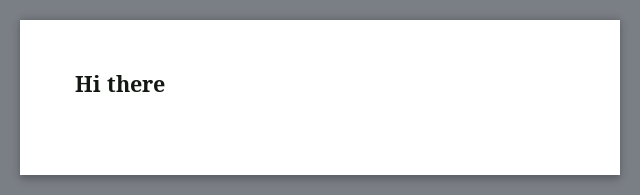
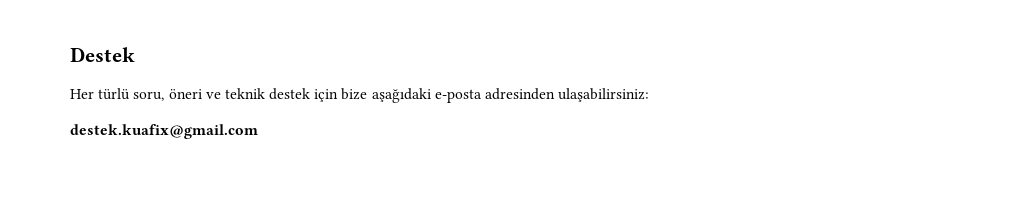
[75,75,165,92] Hi there -> [70,47,135,62] [70,88,650,103] [70,124,258,139] Destek // Her türlü soru, öneri ve teknik destek için bize aşağıdaki e-posta adresinden ulaşabilirsiniz: // destek.kuafix@gmail.com

